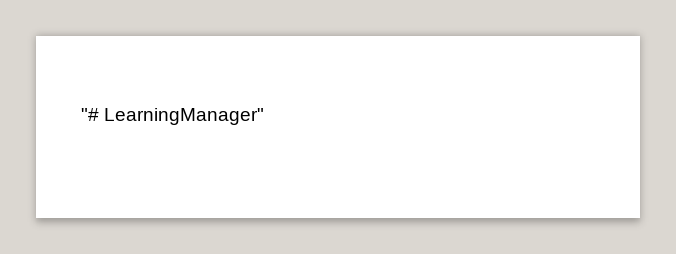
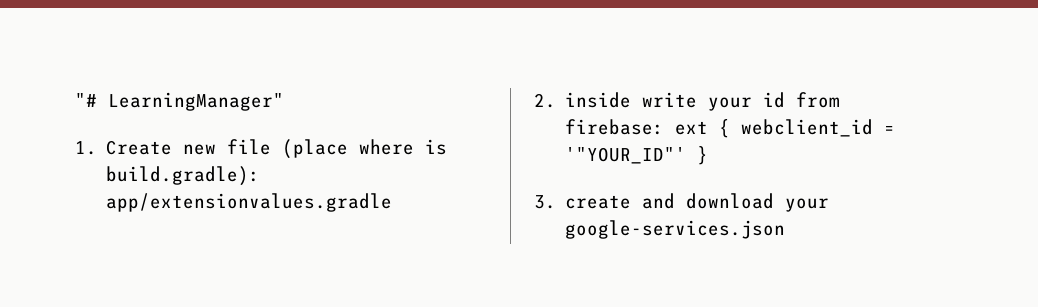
(265, 116) none -> [75,139,448,159] [106,166,261,186] [106,193,393,212] [534,92,841,111] [565,119,896,138] [565,146,709,165] [534,193,830,212] [565,220,786,239] // 1. Create new file (place where is build.gradle): app/extensionvalues.gradle // 2. inside write your id from firebase: ext { webclient_id = '"YOUR_ID"' } // 3. create and download your google-services.json

